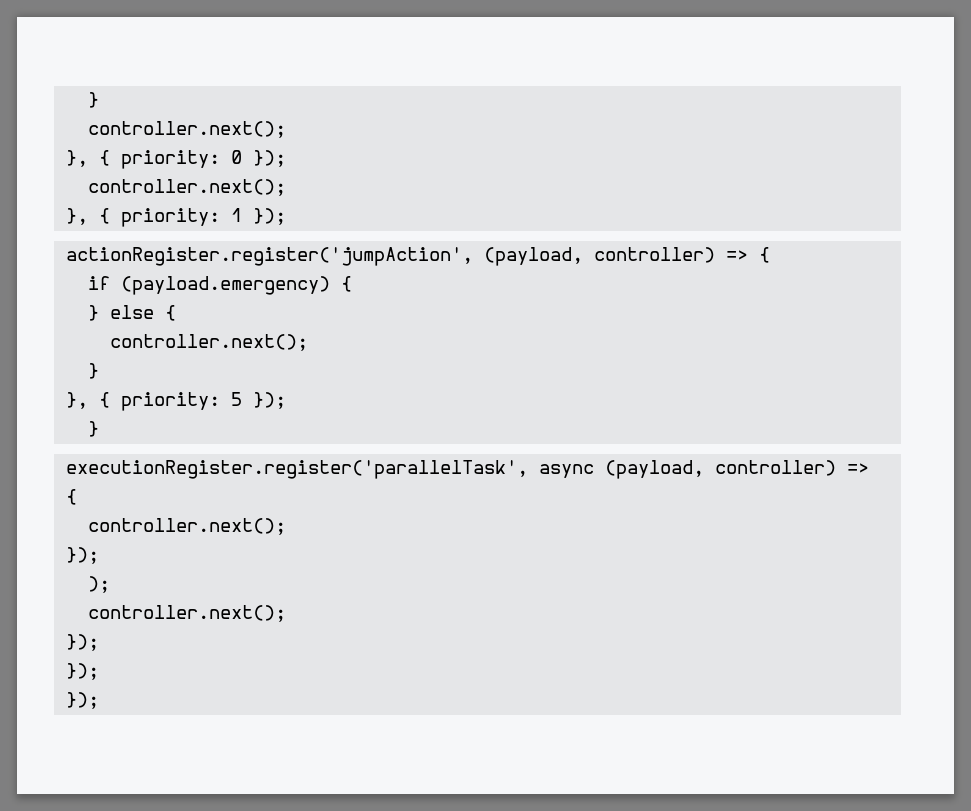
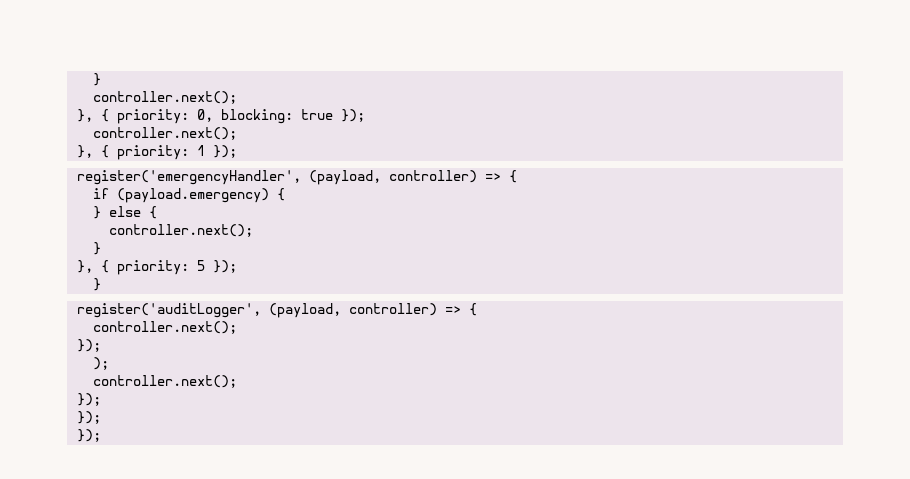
[231,150,243,164] 0 -> [196,109,333,124] 0, blocking: true
[66,247,474,266] actionRegister.register('jumpAction', -> [76,170,301,185] register('emergencyHandler',
[66,460,595,479] executionRegister.register('parallelTask', async -> [76,303,261,318] register('auditLogger',

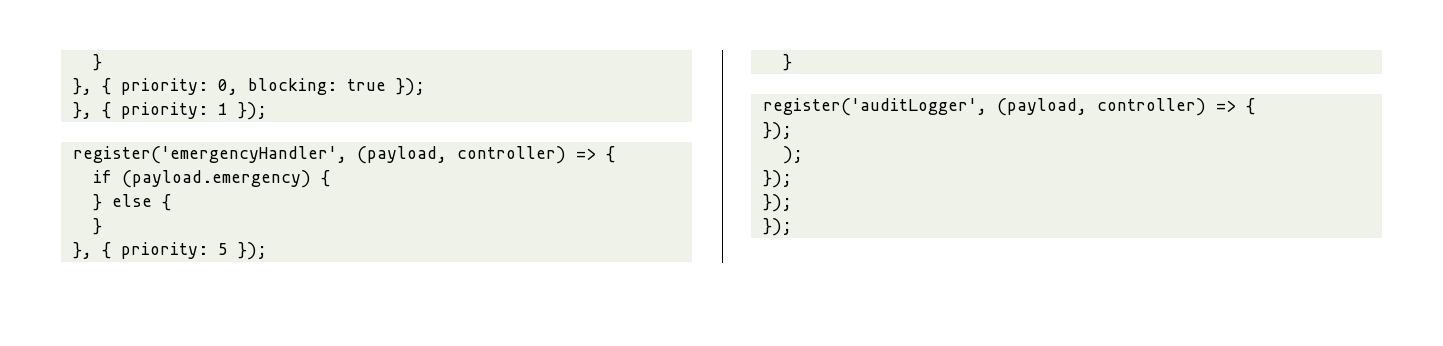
[92,73,101,86] [92,91,237,104] } // controller.next(); -> [93,54,103,71] }
[92,127,237,140] // controller.next(); -> (426, 87) none
[108,224,253,237] // controller.next(); -> (172, 202) none
[92,321,237,334] // controller.next(); -> (1256, 106) none
[92,375,237,388] // controller.next(); -> (804, 155) none

